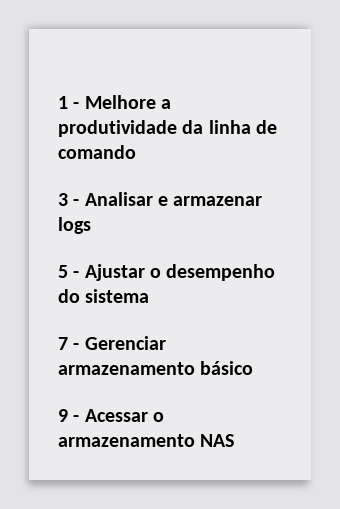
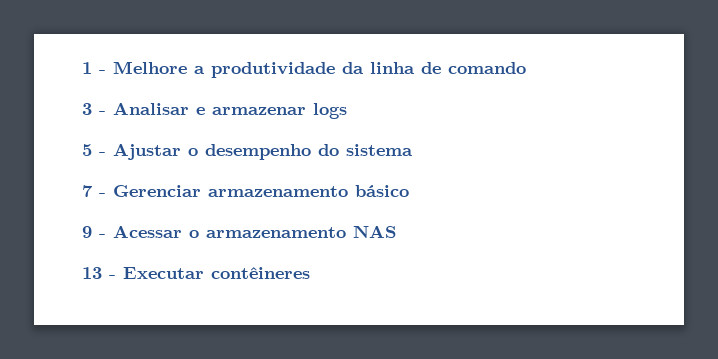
(235, 440) none -> [82,267,310,279] // 13 - Executar contêineres

